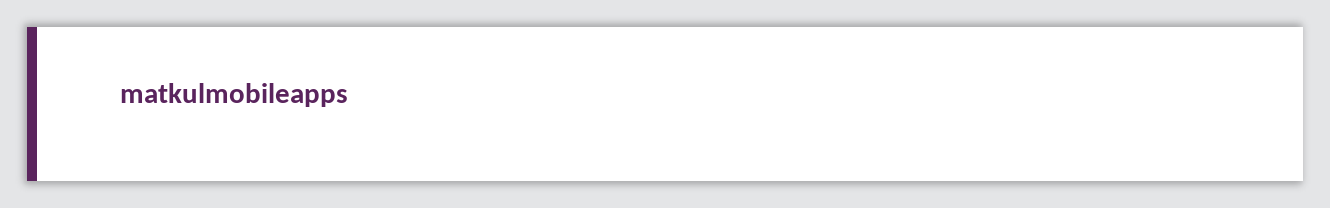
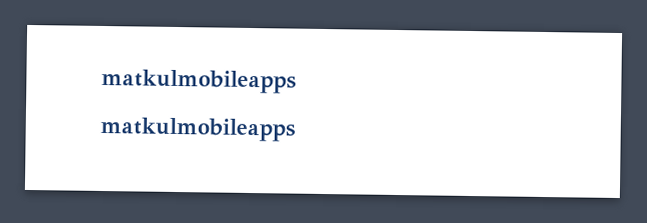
[120,83,348,107] matkulmobileapps -> [101,68,297,94] [100,116,296,142] matkulmobileapps // matkulmobileapps

